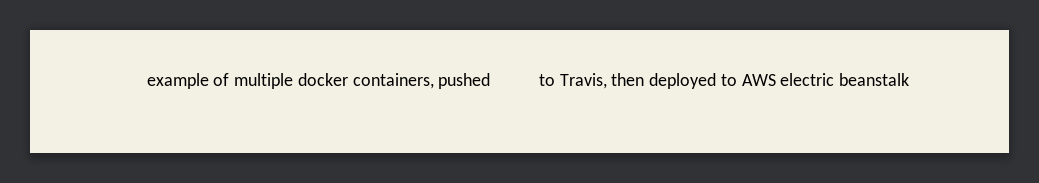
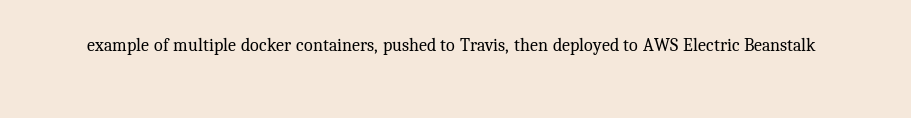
[780,73,910,86] electric beanstalk -> [682,37,817,51] Electric Beanstalk

